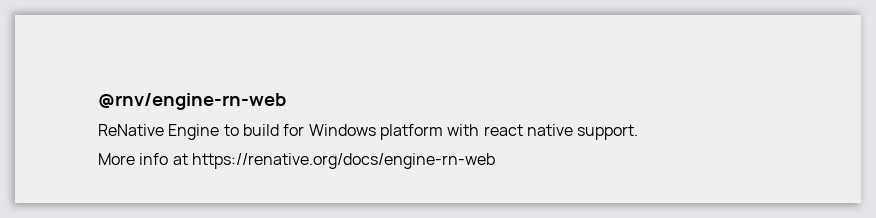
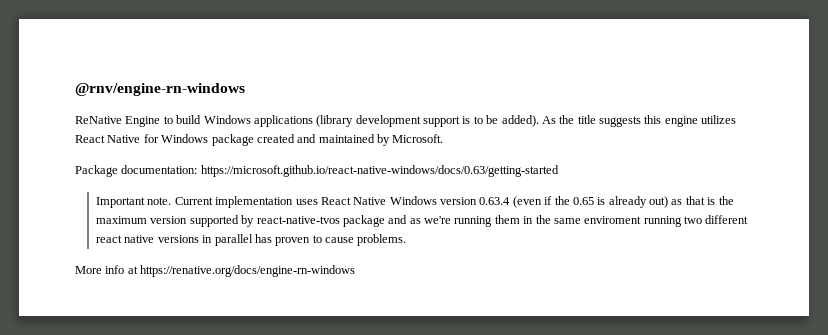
[98,93,286,110] @rnv/engine-rn-web -> [75,83,245,96] @rnv/engine-rn-windows
[283,124,639,140] for Windows platform with react native support. -> [203,115,737,127] [75,134,444,146] [75,165,559,177] [96,196,734,208] [96,215,749,227] [96,234,407,246] Windows applications (library development support is to be added). As the title suggests this engine utilizes React Native for Windows package created and maintained by Microsoft. // Package documentation: https://microsoft.github.io/react-native-windows/docs/0.63/getting-started // Important note. Current implementation uses React Native Windows version 0.63.4 (even if the 0.65 is already out) as that is the maximum version supported by react-native-tvos package and as we're running them in the same enviroment running two different react native versions in parallel has proven to cause problems.
[191,153,495,169] https://renative.org/docs/engine-rn-web -> [140,265,356,277] https://renative.org/docs/engine-rn-windows

